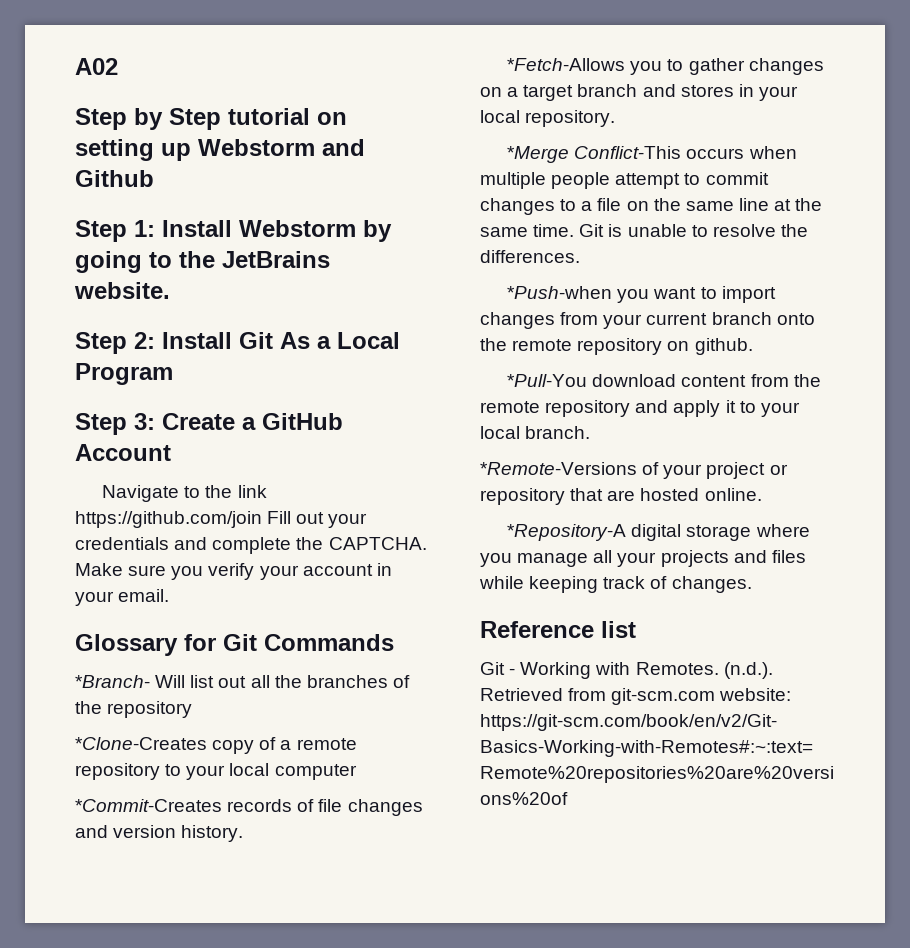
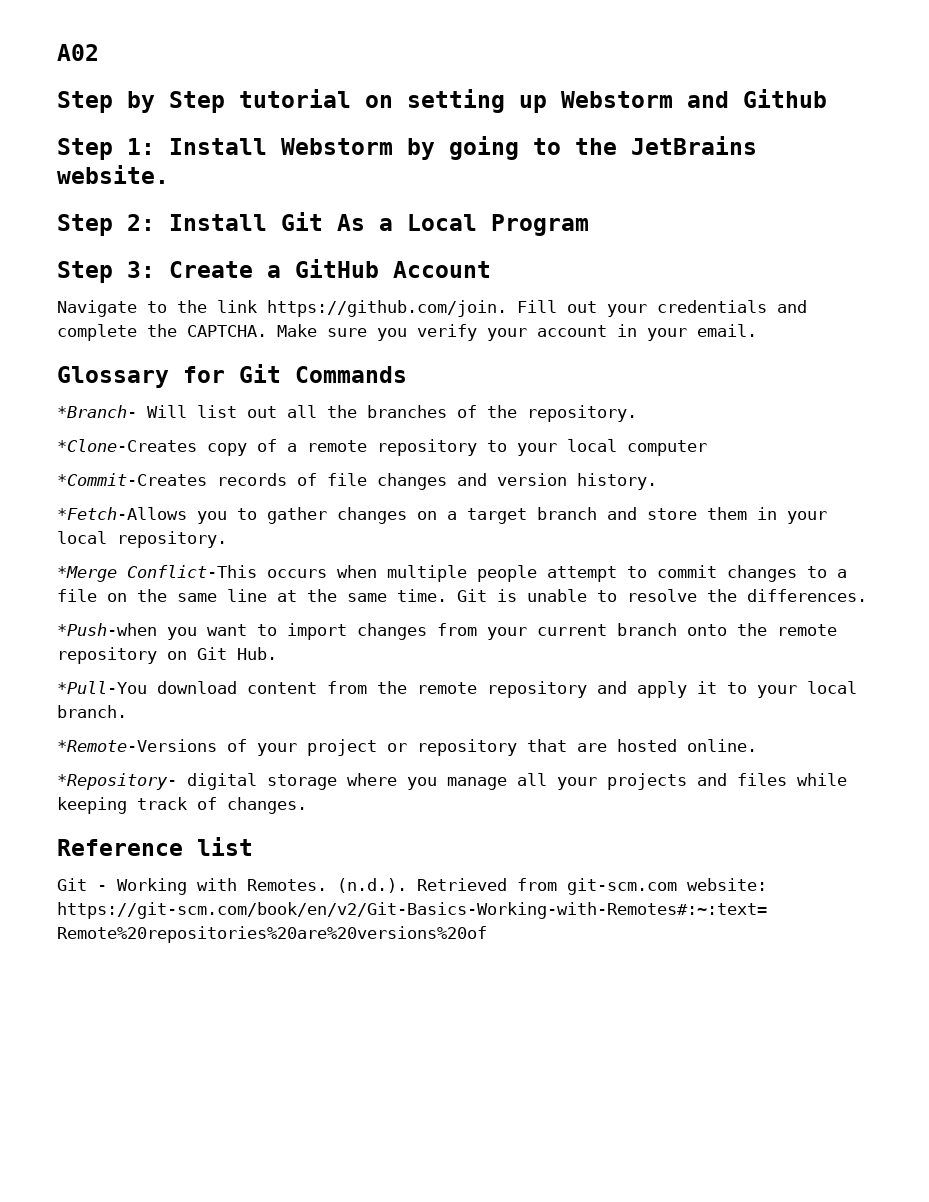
[75,511,262,528] https://github.com/join -> [267,300,507,317] https://github.com/join.
[107,701,193,718] repository -> [527,405,637,422] repository.
[680,85,734,97] stores -> [647,507,747,520] store them
[694,338,753,355] github. -> [197,647,277,660] Git Hub.
[507,524,627,541] *Repository-A -> [57,773,177,790] *Repository-

